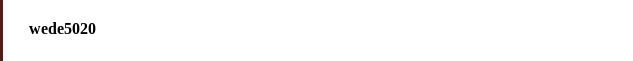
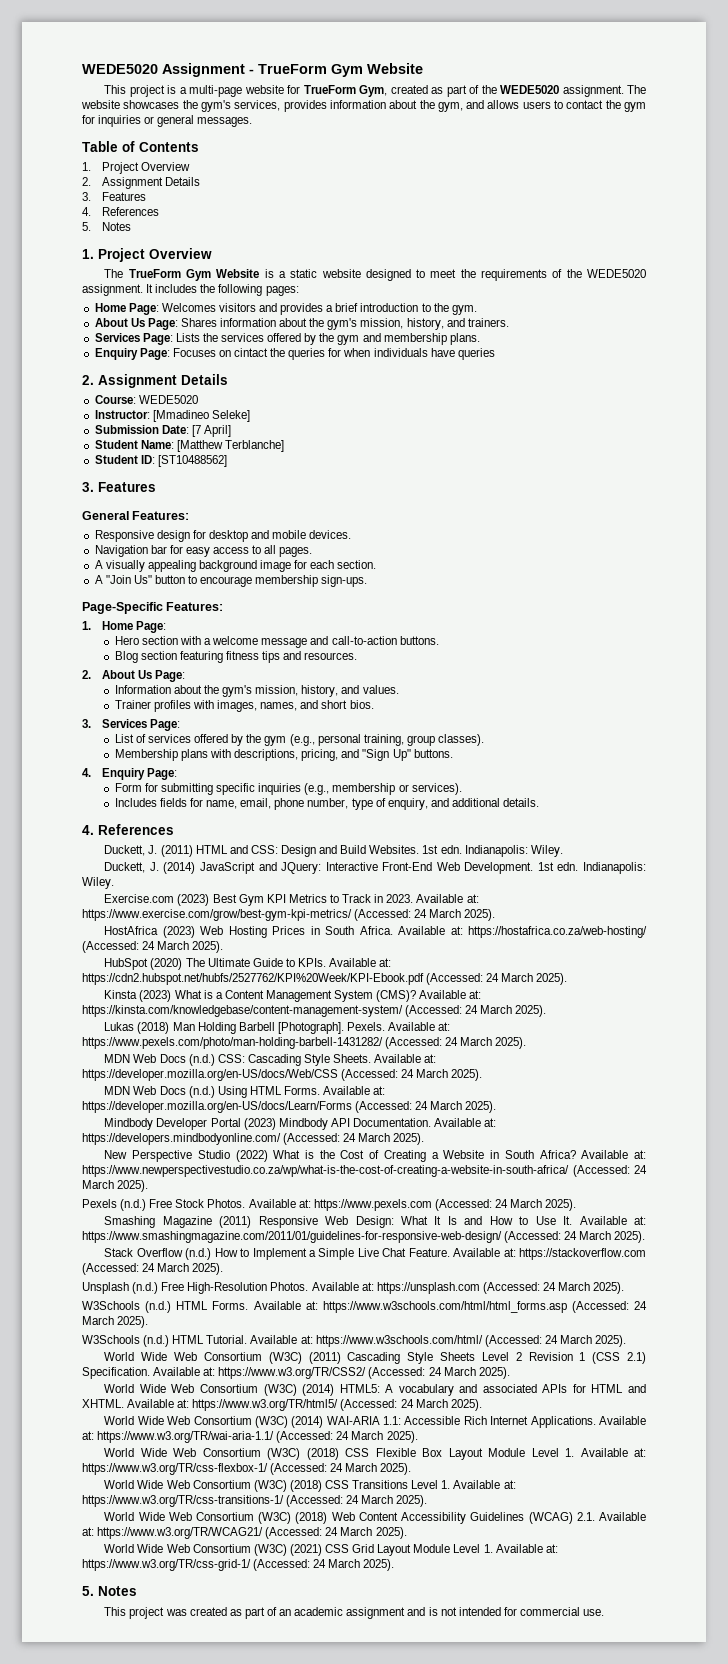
[29,22,96,34] wede5020 -> [82,63,423,77] [104,85,646,97] [81,100,646,112] [82,115,253,127] [82,141,199,152] [82,162,191,174] [82,177,201,189] [82,192,147,201] [82,207,160,216] [82,222,132,231] [82,248,212,262] [104,269,647,281] [82,284,299,296] [94,303,477,315] [94,318,509,330] [94,333,480,345] [94,348,495,360] [82,374,228,388] [94,395,198,404] [94,410,250,422] [94,425,231,437] [94,440,284,452] [94,455,227,467] [82,482,156,492] [82,511,190,520] [94,530,352,542] [94,545,313,557] [94,560,377,572] [94,575,368,587] [82,602,224,614] [82,621,167,633] [114,636,439,648] [114,651,358,663] [82,670,186,682] [114,685,399,697] [114,700,374,712] [82,719,181,731] [114,734,484,746] [114,749,453,761] [82,768,178,780] [114,783,462,795] [114,798,540,810] [82,824,174,835] [104,845,563,857] [104,862,646,874] [82,877,114,889] [104,894,479,906] [82,909,496,921] [104,926,647,938] [82,941,224,953] [104,958,392,970] [82,973,568,985] [104,990,482,1002] [82,1005,547,1017] [104,1022,451,1034] [82,1037,527,1049] [104,1054,437,1066] [82,1069,483,1081] [104,1086,386,1098] [82,1101,497,1113] [104,1118,497,1130] [82,1133,425,1145] [104,1150,646,1162] [82,1165,647,1177] [82,1180,149,1192] [82,1199,577,1211] [104,1216,647,1228] [82,1231,646,1243] [104,1248,646,1260] [82,1263,224,1275] [82,1282,625,1294] [82,1301,647,1313] [82,1316,149,1328] [82,1335,627,1347] [104,1352,646,1364] [82,1367,510,1379] [104,1384,647,1396] [82,1399,482,1411] [104,1416,647,1428] [82,1431,418,1443] [104,1448,647,1460] [82,1463,412,1475] [104,1480,516,1492] [82,1495,428,1507] [104,1512,647,1524] [82,1527,407,1539] [104,1544,558,1556] [82,1559,395,1571] [82,1586,137,1596] [104,1607,605,1619] WEDE5020 Assignment - TrueForm Gym Website // This project is a multi-page website for TrueForm Gym, created as part of the WEDE5020 assignment. The website showcases the gym's services, provides information about the gym, and allows users to contact the gym for inquiries or general messages. // Table of Contents // 1. Project Overview // 2. Assignment Details // 3. Features // 4. References // 5. Notes // 1. Project Overview // The TrueForm Gym Website is a static website designed to meet the requirements of the WEDE5020 assignment. It includes the following pages: // Home Page: Welcomes visitors and provides a brief introduction to the gym. // About Us Page: Shares information about the gym's mission, history, and trainers. // Services Page: Lists the services offered by the gym and membership plans. // Enquiry Page: Focuses on cintact the queries for when individuals have queries // 2. Assignment Details // Course: WEDE5020 // Instructor: [Mmadineo Seleke] // Submission Date: [7 April] // Student Name: [Matthew Terblanche] // Student ID: [ST10488562] // 3. Features // General Features: // Responsive design for desktop and mobile devices. // Navigation bar for easy access to all pages. // A visually appealing background image for each section. // A "Join Us" button to encourage membership sign-ups. // Page-Specific Features: // 1. Home Page: // Hero section with a welcome message and call-to-action buttons. // Blog section featuring fitness tips and resources. // 2. About Us Page: // Information about the gym's mission, history, and values. // Trainer profiles with images, names, and short bios. // 3. Services Page: // List of services offered by the gym (e.g., personal training, group classes). // Membership plans with descriptions, pricing, and "Sign Up" buttons. // 4. Enquiry Page: // Form for submitting specific inquiries (e.g., membership or services). // Includes fields for name, email, phone number, type of enquiry, and additional details. // 4. References // Duckett, J. (2011) HTML and CSS: Design and Build Websites. 1st edn. Indianapolis: Wiley. // Duckett, J. (2014) JavaScript and JQuery: Interactive Front-End Web Development. 1st edn. Indianapolis: Wiley. // Exercise.com (2023) Best Gym KPI Metrics to Track in 2023. Available at: https://www.exercise.com/grow/best-gym-kpi-metrics/ (Accessed: 24 March 2025). // HostAfrica (2023) Web Hosting Prices in South Africa. Available at: https://hostafrica.co.za/web-hosting/ (Accessed: 24 March 2025). // HubSpot (2020) The Ultimate Guide to KPIs. Available at: https://cdn2.hubspot.net/hubfs/2527762/KPI%20Week/KPI-Ebook.pdf (Accessed: 24 March 2025). // Kinsta (2023) What is a Content Management System (CMS)? Available at: https://kinsta.com/knowledgebase/content-management-system/ (Accessed: 24 March 2025). // Lukas (2018) Man Holding Barbell [Photograph]. Pexels. Available at: https://www.pexels.com/photo/man-holding-barbell-1431282/ (Accessed: 24 March 2025). // MDN Web Docs (n.d.) CSS: Cascading Style Sheets. Available at: https://developer.mozilla.org/en-US/docs/Web/CSS (Accessed: 24 March 2025). // MDN Web Docs (n.d.) Using HTML Forms. Available at: https://developer.mozilla.org/en-US/docs/Learn/Forms (Accessed: 24 March 2025). // Mindbody Developer Portal (2023) Mindbody API Documentation. Available at: https://developers.mindbodyonline.com/ (Accessed: 24 March 2025). // New Perspective Studio (2022) What is the Cost of Creating a Website in South Africa? Available at: https://www.newperspectivestudio.co.za/wp/what-is-the-cost-of-creating-a-website-in-south-africa/ (Accessed: 24 March 2025). // Pexels (n.d.) Free Stock Photos. Available at: https://www.pexels.com (Accessed: 24 March 2025). // Smashing Magazine (2011) Responsive Web Design: What It Is and How to Use It. Available at: https://www.smashingmagazine.com/2011/01/guidelines-for-responsive-web-design/ (Accessed: 24 March 2025). // Stack Overflow (n.d.) How to Implement a Simple Live Chat Feature. Available at: https://stackoverflow.com (Accessed: 24 March 2025). // Unsplash (n.d.) Free High-Resolution Photos. Available at: https://unsplash.com (Accessed: 24 March 2025). // W3Schools (n.d.) HTML Forms. Available at: https://www.w3schools.com/html/html_forms.asp (Accessed: 24 March 2025). // W3Schools (n.d.) HTML Tutorial. Available at: https://www.w3schools.com/html/ (Accessed: 24 March 2025). // World Wide Web Consortium (W3C) (2011) Cascading Style Sheets Level 2 Revision 1 (CSS 2.1) Specification. Available at: https://www.w3.org/TR/CSS2/ (Accessed: 24 March 2025). // World Wide Web Consortium (W3C) (2014) HTML5: A vocabulary and associated APIs for HTML and XHTML. Available at: https://www.w3.org/TR/html5/ (Accessed: 24 March 2025). // World Wide Web Consortium (W3C) (2014) WAI-ARIA 1.1: Accessible Rich Internet Applications. Available at: https://www.w3.org/TR/wai-aria-1.1/ (Accessed: 24 March 2025). // World Wide Web Consortium (W3C) (2018) CSS Flexible Box Layout Module Level 1. Available at: https://www.w3.org/TR/css-flexbox-1/ (Accessed: 24 March 2025). // World Wide Web Consortium (W3C) (2018) CSS Transitions Level 1. Available at: https://www.w3.org/TR/css-transitions-1/ (Accessed: 24 March 2025). // World Wide Web Consortium (W3C) (2018) Web Content Accessibility Guidelines (WCAG) 2.1. Available at: https://www.w3.org/TR/WCAG21/ (Accessed: 24 March 2025). // World Wide Web Consortium (W3C) (2021) CSS Grid Layout Module Level 1. Available at: https://www.w3.org/TR/css-grid-1/ (Accessed: 24 March 2025). // 5. Notes // This project was created as part of an academic assignment and is not intended for commercial use.

